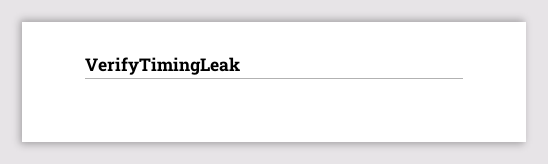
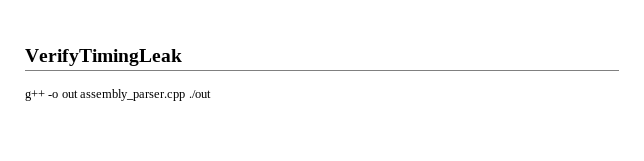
(240, 66) none -> [25,89,211,101] // g++ -o out assembly_parser.cpp ./out

